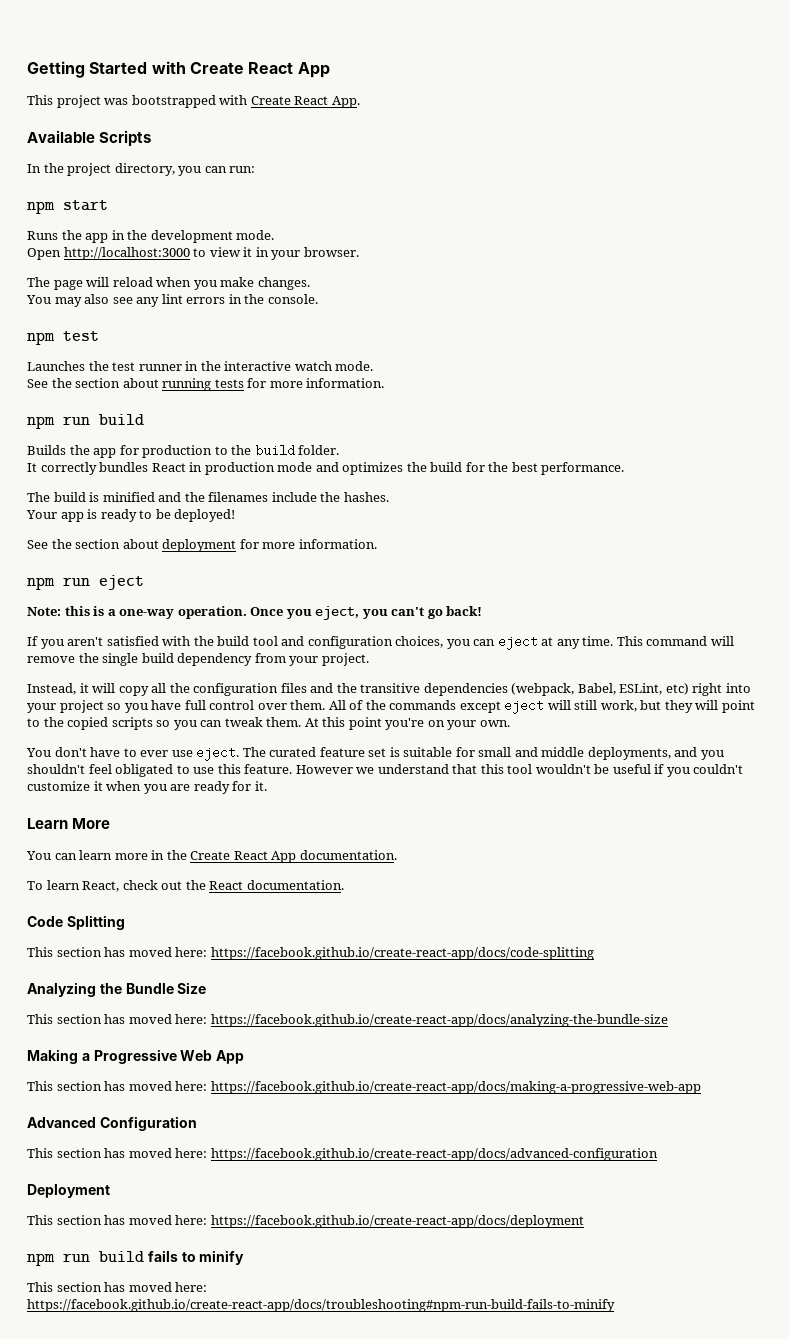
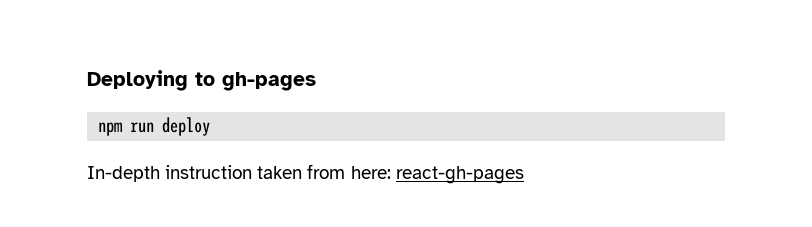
[27,61,330,78] [27,95,360,108] [27,130,152,146] [27,163,256,176] [27,200,108,214] [27,230,275,243] [27,247,359,260] [27,277,310,290] [26,294,318,307] [27,331,99,345] [27,361,374,371] [27,378,385,391] [27,414,144,429] [27,444,340,458] [27,462,625,475] [27,492,389,502] [26,509,236,522] [27,539,377,552] [27,575,144,590] [27,606,483,620] [27,635,734,650] [27,653,369,666] [27,683,751,696] [27,699,755,714] [27,717,510,730] [26,746,724,761] [27,764,744,777] [27,781,267,794] [27,818,111,829] [26,850,397,863] [27,880,344,892] [27,915,125,930] [27,947,594,960] [27,982,207,997] [27,1014,668,1027] [27,1049,245,1064] [27,1081,701,1094] [27,1116,197,1131] [27,1148,658,1161] [27,1184,110,1198] [27,1215,584,1228] [27,1250,245,1266] [27,1282,208,1292] [27,1299,615,1312] Getting Started with Create React App // This project was bootstrapped with Create React App. // Available Scripts // In the project directory, you can run: // npm start // Runs the app in the development mode. // Open http://localhost:3000 to view it in your browser. // The page will reload when you make changes. // You may also see any lint errors in the console. // npm test // Launches the test runner in the interactive watch mode. // See the section about running tests for more information. // npm run build // Builds the app for production to the build folder. // It correctly bundles React in production mode and optimizes the build for the best performance. // The build is minified and the filenames include the hashes. // Your app is ready to be deployed! // See the section about deployment for more information. // npm run eject // Note: this is a one-way operation. Once you eject, you can't go back! // If you aren't satisfied with the build tool and configuration choices, you can eject at any time. This command will remove the single build dependency from your project. // Instead, it will copy all the configuration files and the transitive dependencies (webpack, Babel, ESLint, etc) right into your project so you have full control over them. All of the commands except eject will still work, but they will point to the copied scripts so you can tweak them. At this point you're on your own. // You don't have to ever use eject. The curated feature set is suitable for small and middle deployments, and you shouldn't feel obligated to use this feature. However we understand that this tool wouldn't be useful if you couldn't customize it when you are ready for it. // Learn More // You can learn more in the Create React App documentation. // To learn React, check out the React documentation. // Code Splitting // This section has moved here: https://facebook.github.io/create-react-app/docs/code-splitting // Analyzing the Bundle Size // This section has moved here: https://facebook.github.io/create-react-app/docs/analyzing-the-bundle-size // Making a Progressive Web App // This section has moved here: https://facebook.github.io/create-react-app/docs/making-a-progressive-web-app // Advanced Configuration // This section has moved here: https://facebook.github.io/create-react-app/docs/advanced-configuration // Deployment // This section has moved here: https://facebook.github.io/create-react-app/docs/deployment // npm run build fails to minify // This section has moved here: https://facebook.github.io/create-react-app/docs/troubleshooting#npm-run-build-fails-to-minify -> [87,70,316,91] [98,117,211,136] [87,164,524,184] Deploying to gh-pages // npm run deploy // In-depth instruction taken from here: react-gh-pages

